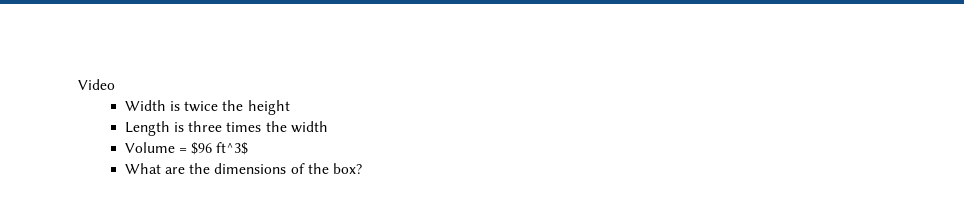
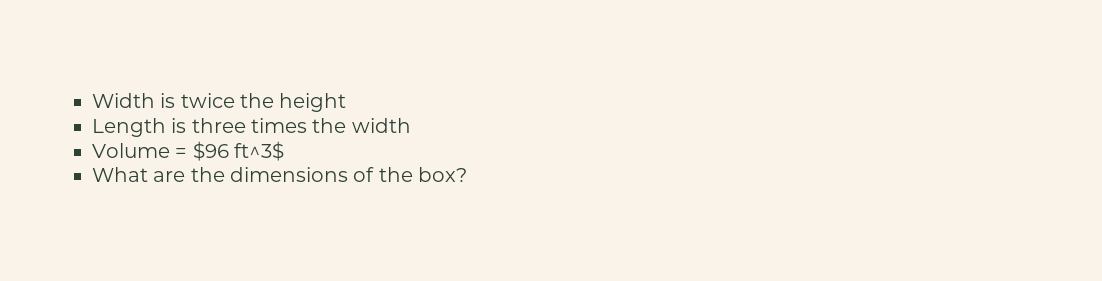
[78,79,115,90] Video // -> (91, 100) none

